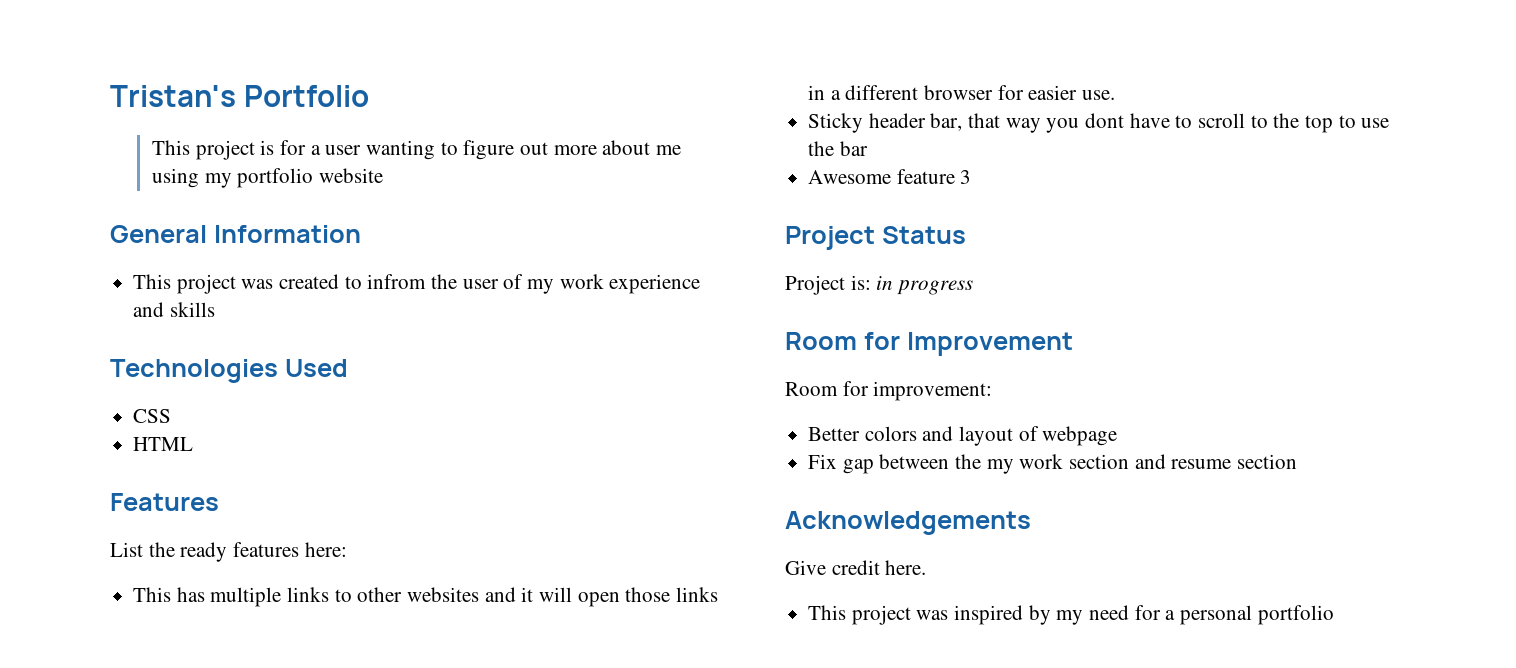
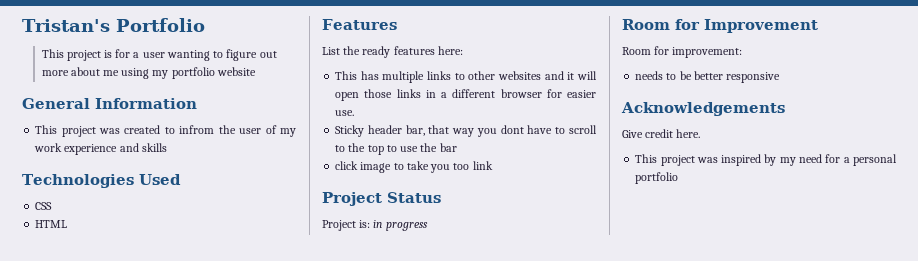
[808,169,972,184] Awesome feature 3 -> [335,161,493,173] click image to take you too link
[808,426,1118,446] [808,454,1298,474] Better colors and layout of webpage // Fix gap between the my work section and resume section -> [635,71,781,83] needs to be better responsive

